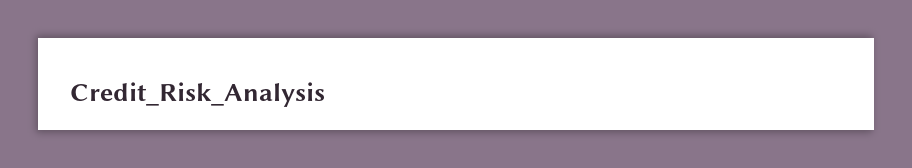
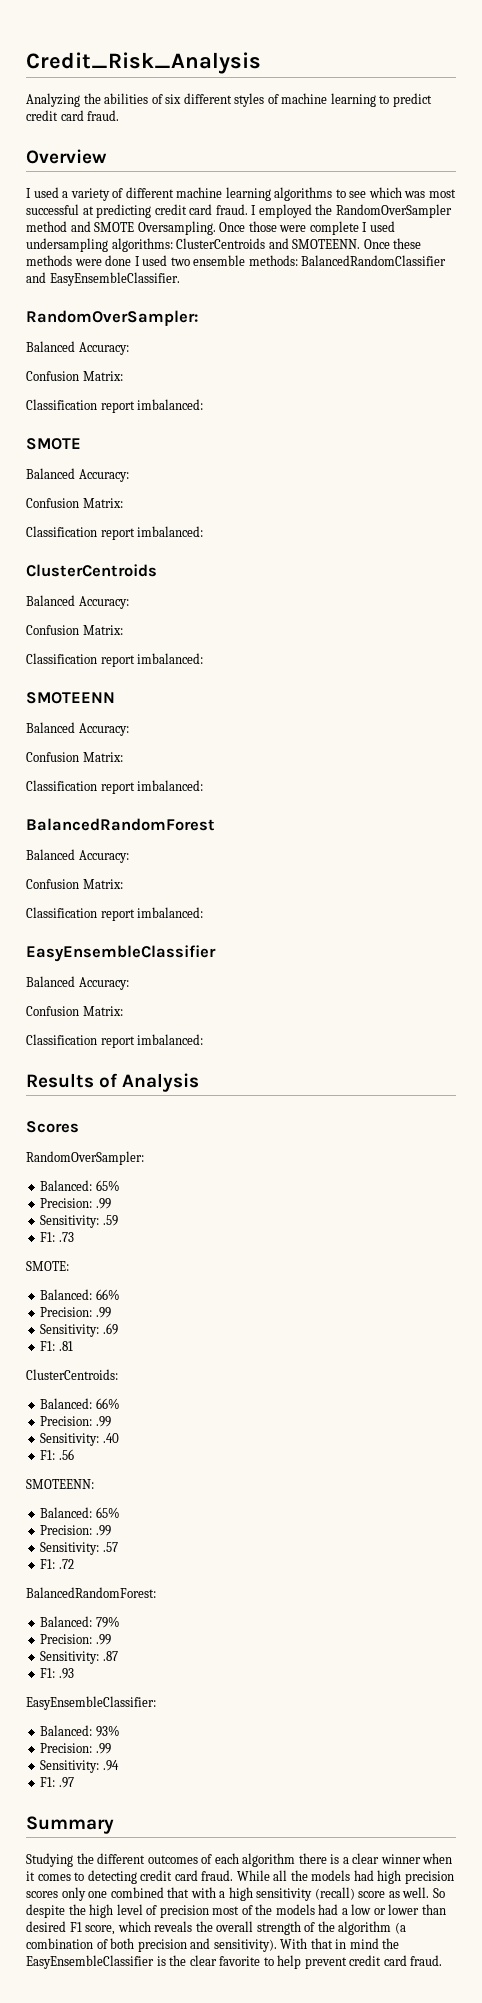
(325, 94) none -> [26,93,432,107] [26,110,120,121] [26,149,107,164] [26,187,456,201] [26,204,452,218] [26,221,395,235] [26,238,422,252] [26,255,447,266] [26,272,180,286] [26,310,198,326] [26,341,129,355] [26,371,123,381] [26,399,204,413] [26,438,81,450] [26,468,129,482] [26,498,123,508] [26,526,204,540] [26,564,157,577] [26,595,129,609] [26,625,123,635] [26,653,204,667] [26,692,115,704] [26,722,129,736] [26,752,123,762] [26,780,204,794] [26,818,215,831] [26,849,129,863] [26,879,123,889] [26,907,204,921] [26,945,216,962] [26,976,129,990] [26,1006,123,1016] [26,1034,204,1048] [26,1073,200,1092] [26,1121,79,1133] [26,1151,144,1165] [40,1180,120,1191] [40,1198,111,1209] [40,1215,118,1228] [40,1232,74,1242] [26,1261,69,1271] [40,1289,120,1300] [40,1307,111,1318] [40,1323,118,1337] [40,1341,73,1351] [26,1369,118,1380] [40,1398,120,1409] [40,1416,111,1427] [40,1433,119,1446] [40,1449,74,1460] [26,1479,94,1489] [40,1507,120,1518] [40,1525,111,1536] [40,1542,118,1555] [40,1559,74,1569] [26,1587,156,1598] [40,1616,120,1628] [40,1634,111,1645] [40,1651,118,1664] [40,1668,74,1679] [26,1696,156,1710] [40,1725,120,1737] [40,1743,111,1754] [40,1760,119,1773] [40,1777,74,1788] [26,1816,114,1834] [26,1853,453,1867] [26,1870,454,1884] [26,1887,445,1901] [26,1904,446,1918] [26,1921,406,1935] [26,1938,400,1952] [26,1955,443,1969] // Analyzing the abilities of six different styles of machine learning to predict credit card fraud. // Overview // I used a variety of different machine learning algorithms to see which was most successful at predicting credit card fraud. I employed the RandomOverSampler method and SMOTE Oversampling. Once those were complete I used undersampling algorithms: ClusterCentroids and SMOTEENN. Once these methods were done I used two ensemble methods: BalancedRandomClassifier and EasyEnsembleClassifier. // RandomOverSampler: // Balanced Accuracy: // Confusion Matrix: // Classification report imbalanced: // SMOTE // Balanced Accuracy: // Confusion Matrix: // Classification report imbalanced: // ClusterCentroids // Balanced Accuracy: // Confusion Matrix: // Classification report imbalanced: // SMOTEENN // Balanced Accuracy: // Confusion Matrix: // Classification report imbalanced: // BalancedRandomForest // Balanced Accuracy: // Confusion Matrix: // Classification report imbalanced: // EasyEnsembleClassifier // Balanced Accuracy: // Confusion Matrix: // Classification report imbalanced: // Results of Analysis // Scores // RandomOverSampler: // Balanced: 65% // Precision: .99 // Sensitivity: .59 // F1: .73 // SMOTE: // Balanced: 66% // Precision: .99 // Sensitivity: .69 // F1: .81 // ClusterCentroids: // Balanced: 66% // Precision: .99 // Sensitivity: .40 // F1: .56 // SMOTEENN: // Balanced: 65% // Precision: .99 // Sensitivity: .57 // F1: .72 // BalancedRandomForest: // Balanced: 79% // Precision: .99 // Sensitivity: .87 // F1: .93 // EasyEnsembleClassifier: // Balanced: 93% // Precision: .99 // Sensitivity: .94 // F1: .97 // Summary // Studying the different outcomes of each algorithm there is a clear winner when it comes to detecting credit card fraud. While all the models had high precision scores only one combined that with a high sensitivity (recall) score as well. So despite the high level of precision most of the models had a low or lower than desired F1 score, which reveals the overall strength of the algorithm (a combination of both precision and sensitivity). With that in mind the EasyEnsembleClassifier is the clear favorite to help prevent credit card fraud.

